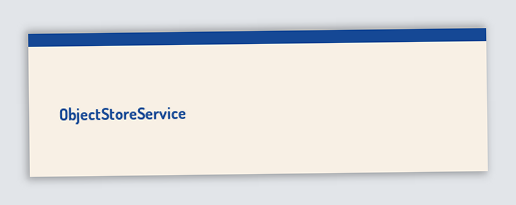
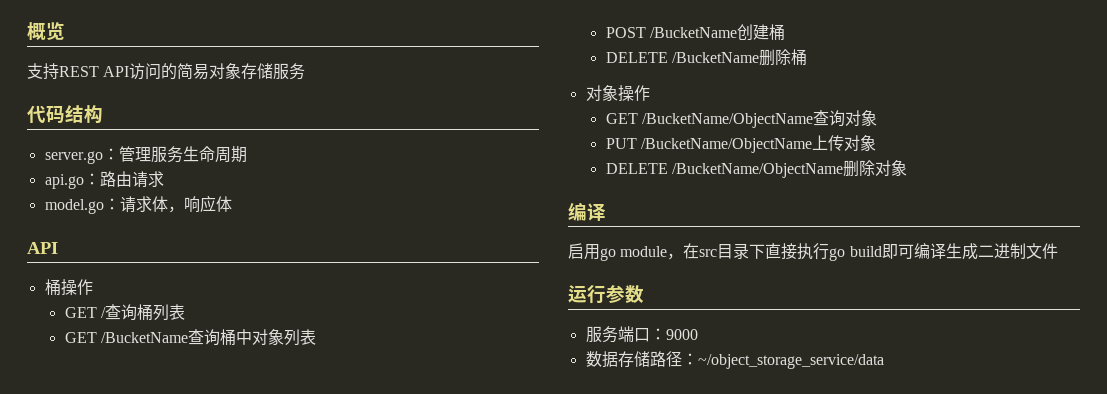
[59,105,187,125] ObjectStoreService -> [27,22,65,41] [27,63,306,80] [27,105,103,124] [44,146,247,164] [44,171,164,189] [44,195,232,214] [27,242,58,254] [44,279,93,296] [64,304,186,321] [64,329,317,346] [605,24,786,41] [605,49,808,66] [585,85,650,102] [605,110,878,128] [605,135,877,153] [605,160,908,178] [568,202,606,221] [568,243,1058,261] [568,285,644,304] [585,326,698,343] [585,351,884,369] 概览 // 支持REST API访问的简易对象存储服务 // 代码结构 // server.go：管理服务生命周期 // api.go：路由请求 // model.go：请求体，响应体 // API // 桶操作 // GET /查询桶列表 // GET /BucketName查询桶中对象列表 // POST /BucketName创建桶 // DELETE /BucketName删除桶 // 对象操作 // GET /BucketName/ObjectName查询对象 // PUT /BucketName/ObjectName上传对象 // DELETE /BucketName/ObjectName删除对象 // 编译 // 启用go module，在src目录下直接执行go build即可编译生成二进制文件 // 运行参数 // 服务端口：9000 // 数据存储路径：~/object_storage_service/data

